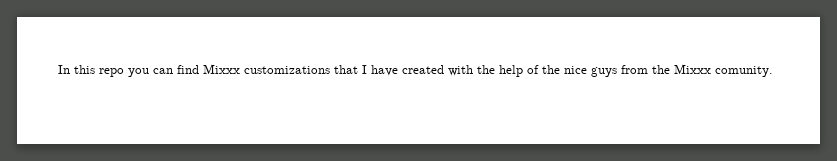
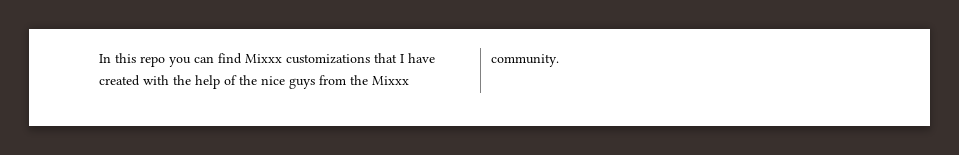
[715,66,773,77] comunity. -> [491,54,559,67] community.

